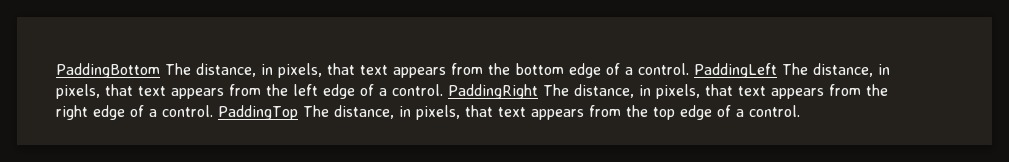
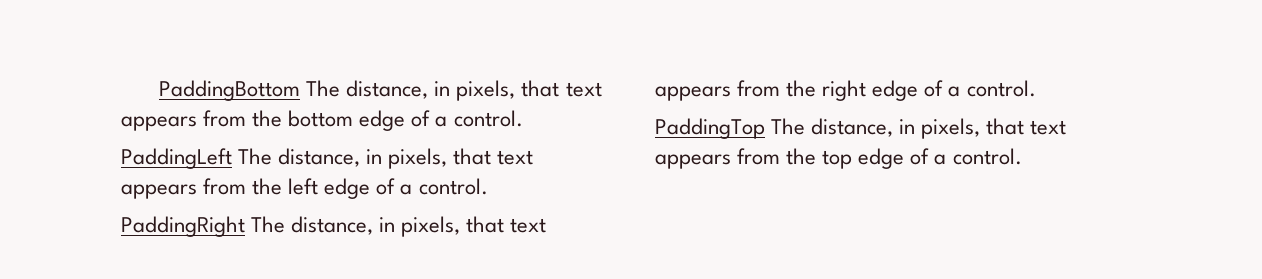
(689, 69) none -> (523, 118) //
(443, 90) none -> (488, 186) //
(213, 111) none -> (1036, 88) //

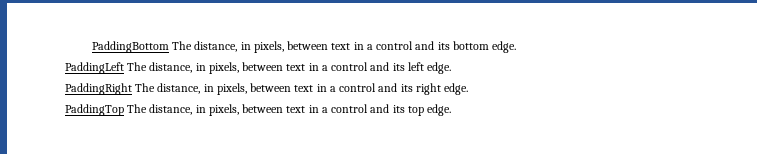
[521,80,602,97] [121,110,523,131] that text appears from the bottom edge of a control. -> [287,41,517,53] between text in a control and its bottom edge.
[453,148,534,165] [121,178,488,199] that text appears from the left edge of a control. -> [242,62,452,74] between text in a control and its left edge.
[466,216,547,233] [655,80,1036,101] that text appears from the right edge of a control. -> [250,83,469,95] between text in a control and its right edge.
[986,118,1067,135] [655,148,1022,169] that text appears from the top edge of a control. -> [242,104,452,116] between text in a control and its top edge.

